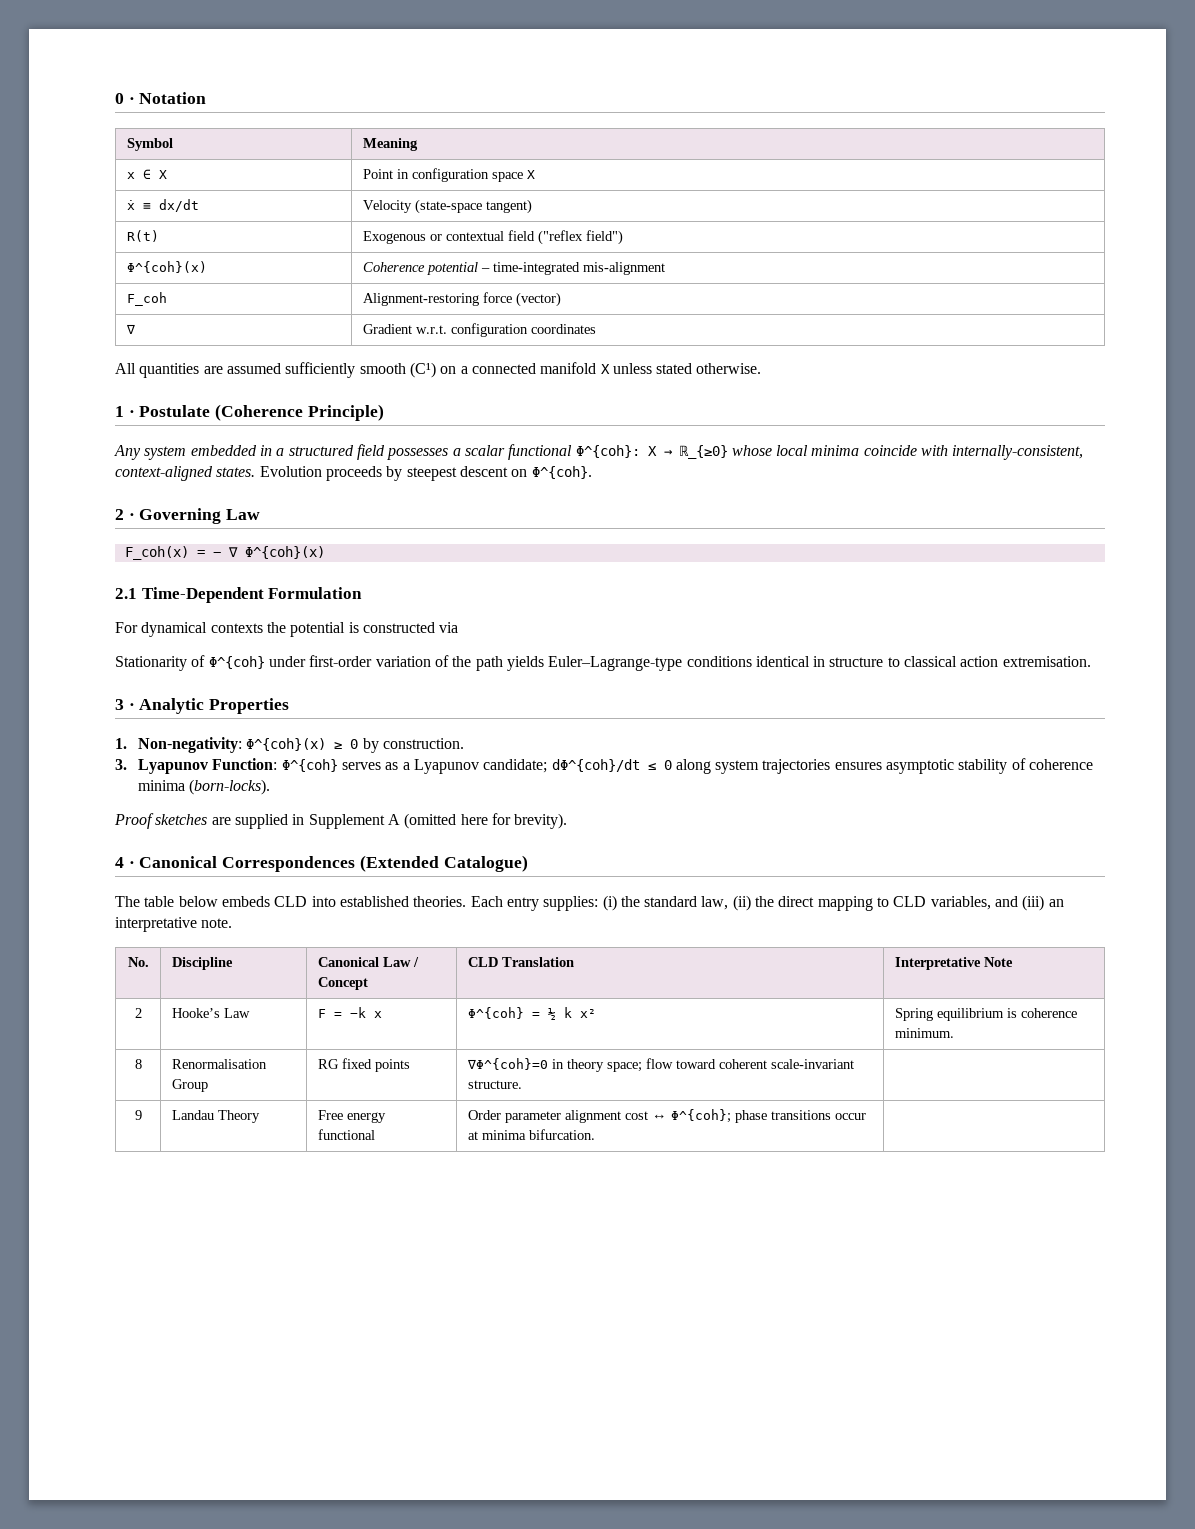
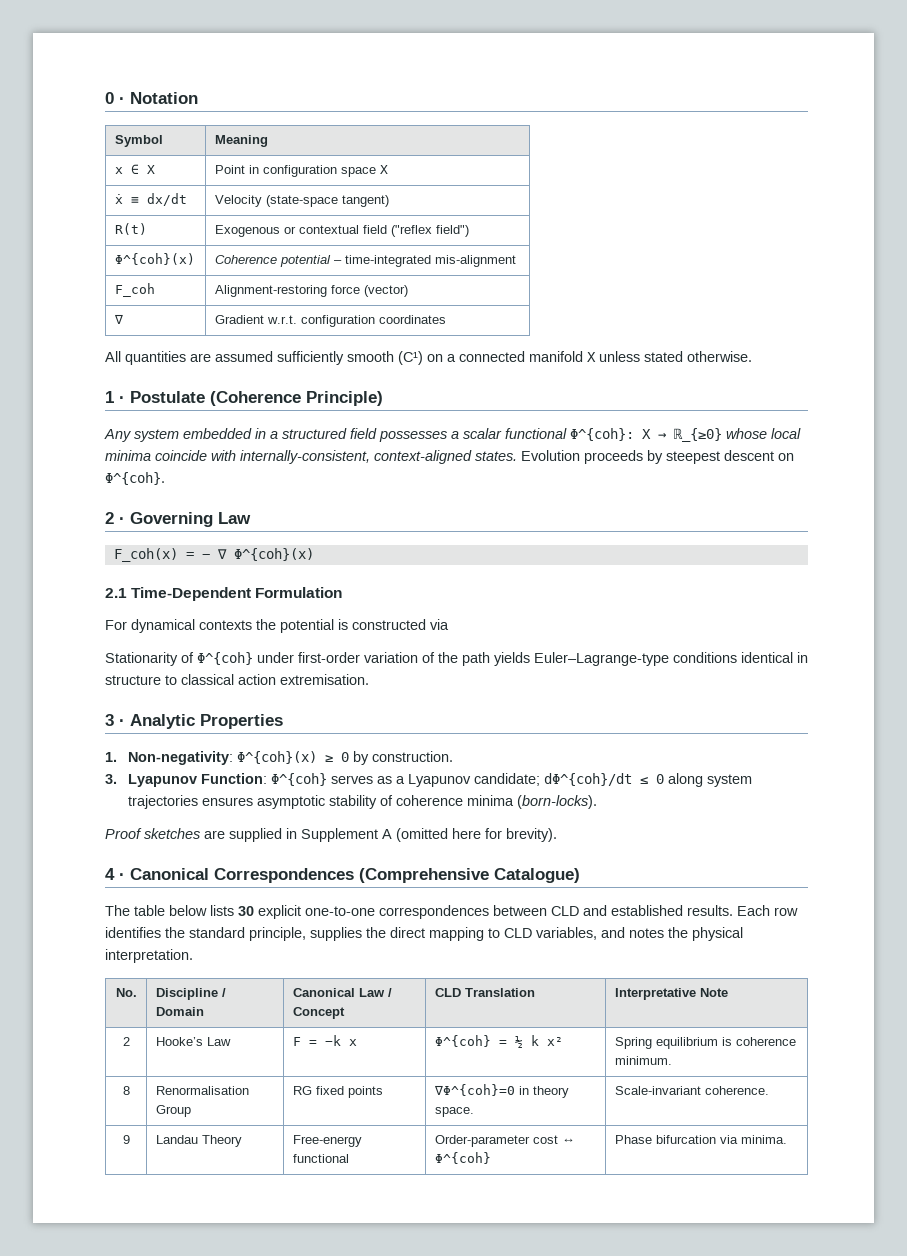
[359,855,439,872] (Extended -> [359,868,489,883] (Comprehensive
[221,895,751,911] embeds CLD into established theories. Each entry supplies: (i) the standard law, (ii) -> [210,905,798,919] [105,927,362,941] lists 30 explicit one‑to‑one correspondences between CLD and established results. Each row identifies the standard principle, supplies
[1022,895,1064,911] [115,917,233,932] (iii) an interpretative note. -> [629,927,743,941] [105,949,193,963] notes the physical interpretation.
(233, 963) none -> [221,988,226,997] [155,1007,204,1016] / Domain
[606,1058,854,1072] [467,1080,522,1089] space; flow toward coherent scale-invariant structure. | -> [434,1107,474,1117] [614,1086,769,1095] space. | Scale‑invariant coherence.
[317,1110,386,1123] Free energy -> [292,1135,362,1147] Free‑energy
[467,1109,866,1123] [467,1129,595,1140] Order parameter alignment cost ↔ Φ^{coh}; phase transitions occur at minima bifurcation. | -> [434,1135,575,1147] [434,1152,491,1164] [614,1135,787,1144] Order‑parameter cost ↔ Φ^{coh} | Phase bifurcation via minima.

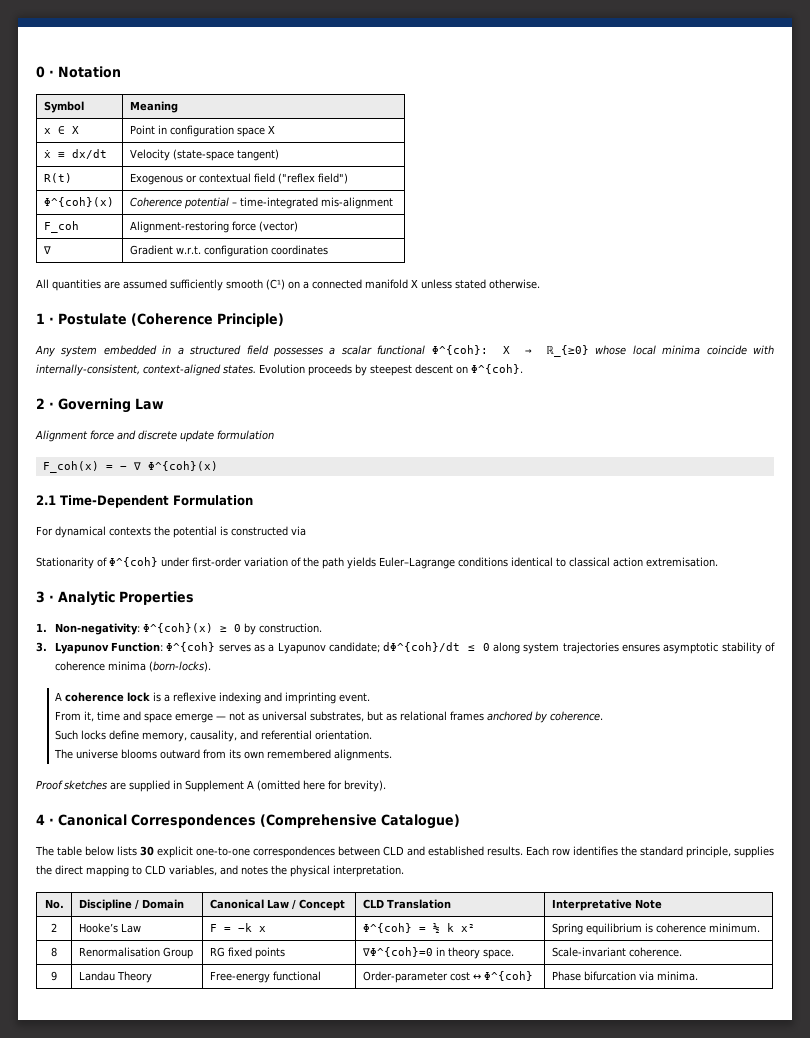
(251, 518) none -> [35,430,274,442] // Alignment force and discrete update formulation
[534,652,669,666] Euler–Lagrange-type -> [379,557,455,569] Euler–Lagrange
[797,652,808,663] [105,675,161,685] in structure -> (553, 562) none
(597, 802) none -> [54,692,370,704] [54,711,603,723] [54,730,372,742] [53,749,392,761] // A coherence lock is a reflexive indexing and imprinting event. // From it, time and space emerge — not as universal substrates, but as relational frames anchored by coherence. // Such locks define memory, causality, and referential orientation. // The universe blooms outward from its own remembered alignments.

